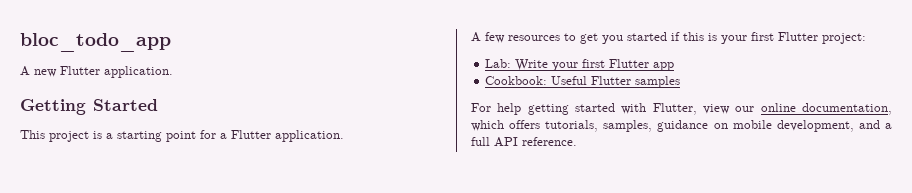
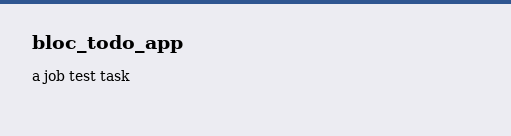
[20,66,173,78] [20,99,158,115] [20,130,344,142] [471,32,866,44] [485,59,675,71] [485,76,681,88] [471,103,892,115] [471,120,892,132] [471,137,577,147] A new Flutter application. // Getting Started // This project is a starting point for a Flutter application. // A few resources to get you started if this is your first Flutter project: // Lab: Write your first Flutter app // Cookbook: Useful Flutter samples // For help getting started with Flutter, view our online documentation, which offers tutorials, samples, guidance on mobile development, and a full API reference. -> [32,70,130,84] a job test task

